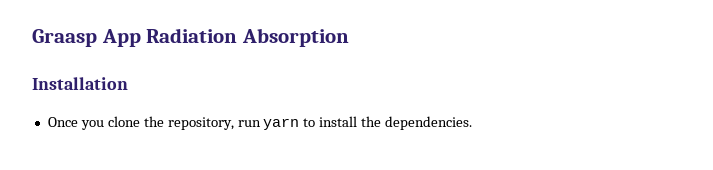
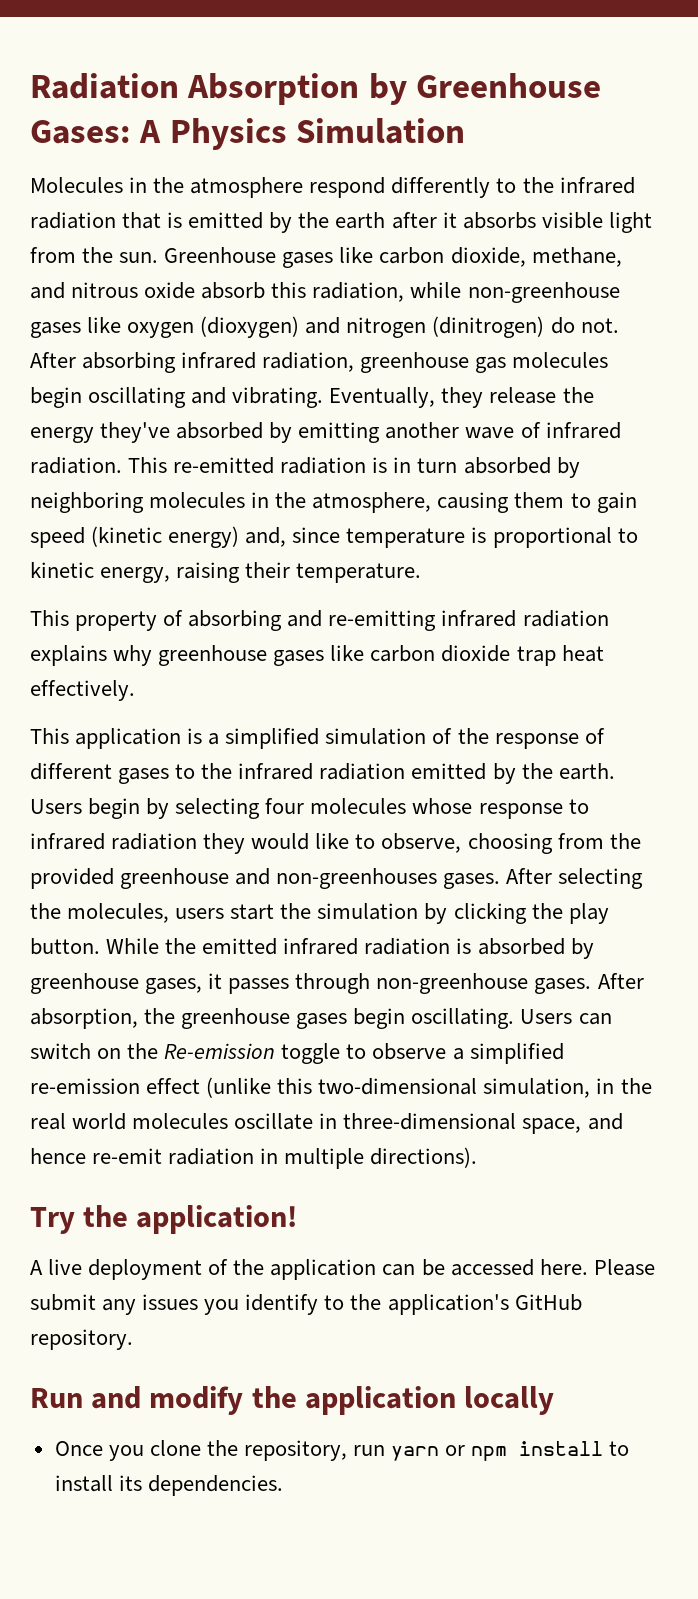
[32,29,141,47] Graasp App -> (30, 86) none
[32,77,128,90] // Installation -> [368,73,602,105] [30,118,466,150] [30,177,635,198] [30,212,652,233] [30,247,622,268] [30,282,620,303] [30,316,619,338] [30,352,609,373] [30,387,594,408] [30,422,621,443] [30,457,580,478] [30,492,637,513] [30,526,638,548] [30,562,422,583] [30,610,609,631] [30,645,604,666] [30,680,135,701] [30,728,605,749] [30,763,615,784] [30,798,589,819] [30,833,641,854] [30,868,644,889] [30,903,609,924] [30,938,594,959] [30,973,644,994] [30,1008,612,1029] [30,1043,564,1064] [30,1077,652,1098] [30,1113,623,1134] [30,1147,478,1169] [30,1205,298,1234] [30,1259,655,1280] [30,1294,582,1315] [30,1329,133,1350] [30,1386,555,1415] by Greenhouse Gases: A Physics Simulation // Molecules in the atmosphere respond differently to the infrared radiation that is emitted by the earth after it absorbs visible light from the sun. Greenhouse gases like carbon dioxide, methane, and nitrous oxide absorb this radiation, while non-greenhouse gases like oxygen (dioxygen) and nitrogen (dinitrogen) do not. After absorbing infrared radiation, greenhouse gas molecules begin oscillating and vibrating. Eventually, they release the energy they've absorbed by emitting another wave of infrared radiation. This re-emitted radiation is in turn absorbed by neighboring molecules in the atmosphere, causing them to gain speed (kinetic energy) and, since temperature is proportional to kinetic energy, raising their temperature. // This property of absorbing and re-emitting infrared radiation explains why greenhouse gases like carbon dioxide trap heat effectively. // This application is a simplified simulation of the response of different gases to the infrared radiation emitted by the earth. Users begin by selecting four molecules whose response to infrared radiation they would like to observe, choosing from the provided greenhouse and non-greenhouses gases. After selecting the molecules, users start the simulation by clicking the play button. While the emitted infrared radiation is absorbed by greenhouse gases, it passes through non-greenhouse gases. After absorption, the greenhouse gases begin oscillating. Users can switch on the Re-emission toggle to observe a simplified re-emission effect (unlike this two-dimensional simulation, in the real world molecules oscillate in three-dimensional space, and hence re-emit radiation in multiple directions). // Try the application! // A live deployment of the application can be accessed here. Please submit any issues you identify to the application's GitHub repository. // Run and modify the application locally
(300, 124) none -> [445,1441,604,1461] or npm install
[361,116,382,127] the -> [118,1475,142,1491] its

